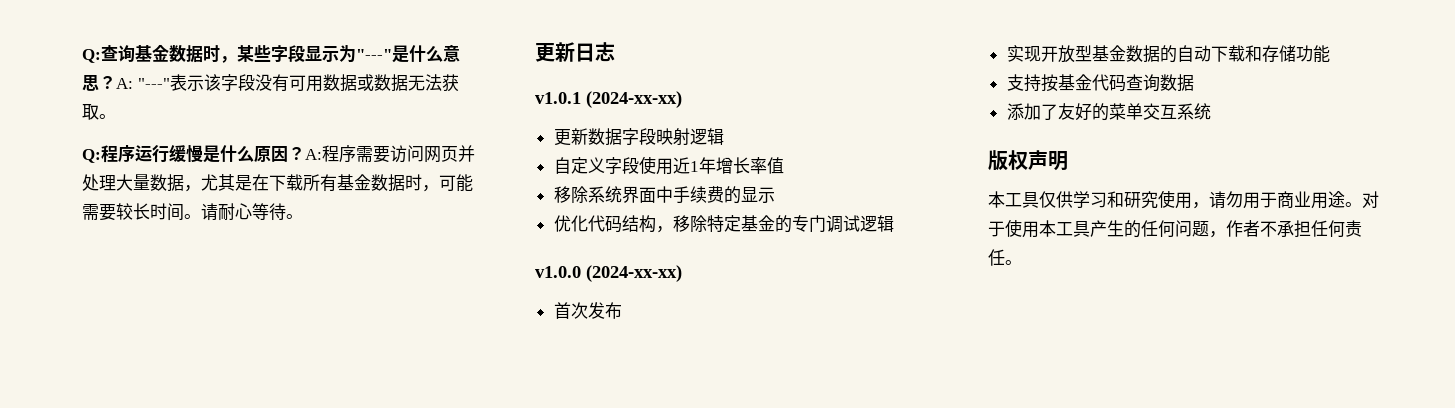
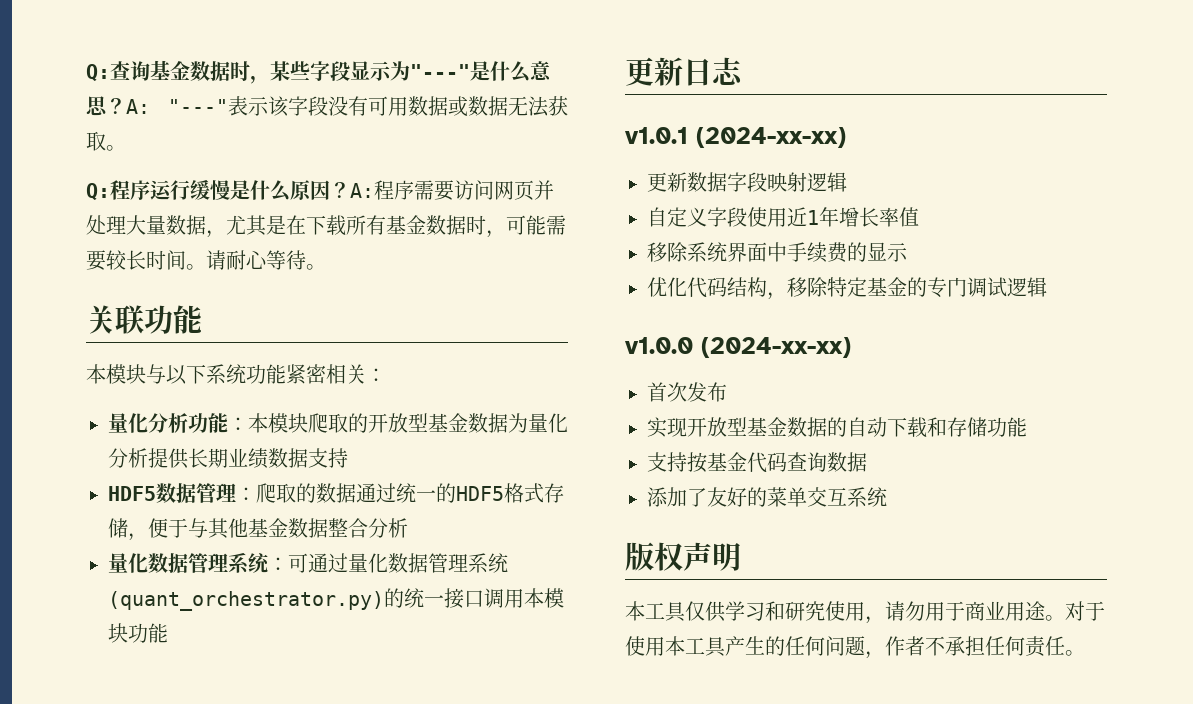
(303, 216) none -> [86,305,202,334] [86,364,386,385] [108,413,568,433] [108,448,348,469] [108,483,564,503] [108,518,408,541] [108,552,508,574] [108,588,564,611] [108,623,168,643] // 关联功能 // 本模块与以下系统功能紧密相关： // 量化分析功能：本模块爬取的开放型基金数据为量化分析提供长期业绩数据支持 // HDF5数据管理：爬取的数据通过统一的HDF5格式存储，便于与其他基金数据整合分析 // 量化数据管理系统：可通过量化数据管理系统(quant_orchestrator.py)的统一接口调用本模块功能

